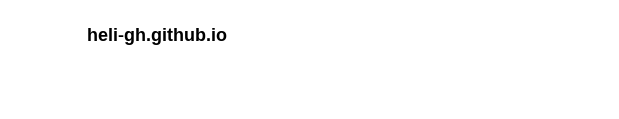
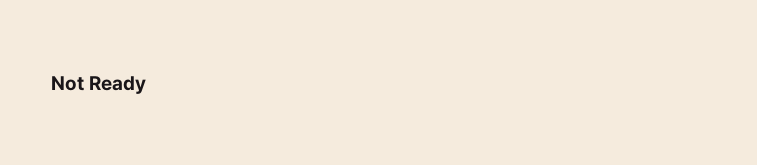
[87,28,227,45] heli-gh.github.io -> [51,76,147,94] Not Ready

